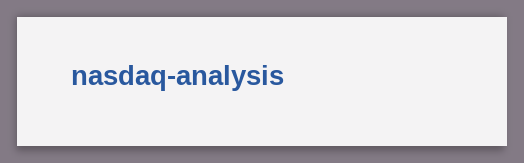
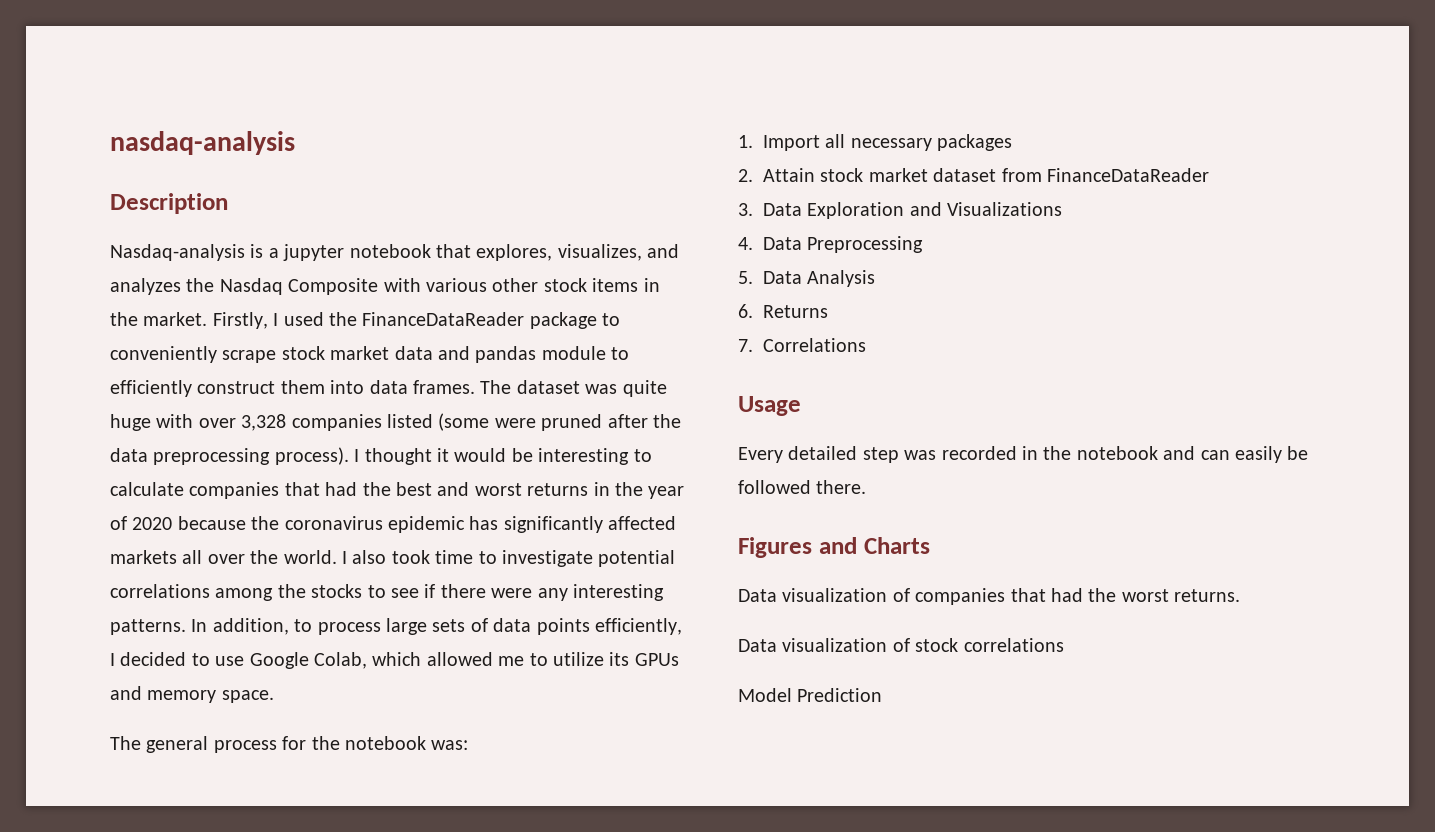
(284, 78) none -> [110,193,228,214] [110,244,680,261] [110,278,660,295] [110,312,621,329] [110,346,630,363] [110,380,667,397] [110,413,681,431] [110,447,652,465] [110,482,685,499] [110,516,677,533] [110,550,676,567] [110,584,664,601] [110,618,682,635] [110,652,679,669] [110,686,274,703] [110,736,469,753] [738,134,1013,151] [738,168,1209,182] [738,202,1063,219] [738,236,924,253] [738,270,876,287] [738,304,828,318] [738,338,866,352] [738,396,801,416] [738,446,1309,463] [738,480,867,494] [738,537,930,558] [738,588,1241,605] [738,638,1064,652] [738,688,883,702] // Description // Nasdaq-analysis is a jupyter notebook that explores, visualizes, and analyzes the Nasdaq Composite with various other stock items in the market. Firstly, I used the FinanceDataReader package to conveniently scrape stock market data and pandas module to efficiently construct them into data frames. The dataset was quite huge with over 3,328 companies listed (some were pruned after the data preprocessing process). I thought it would be interesting to calculate companies that had the best and worst returns in the year of 2020 because the coronavirus epidemic has significantly affected markets all over the world. I also took time to investigate potential correlations among the stocks to see if there were any interesting patterns. In addition, to process large sets of data points efficiently, I decided to use Google Colab, which allowed me to utilize its GPUs and memory space. // The general process for the notebook was: // 1. Import all necessary packages // 2. Attain stock market dataset from FinanceDataReader // 3. Data Exploration and Visualizations // 4. Data Preprocessing // 5. Data Analysis // 6. Returns // 7. Correlations // Usage // Every detailed step was recorded in the notebook and can easily be followed there. // Figures and Charts // Data visualization of companies that had the worst returns. // Data visualization of stock correlations // Model Prediction

